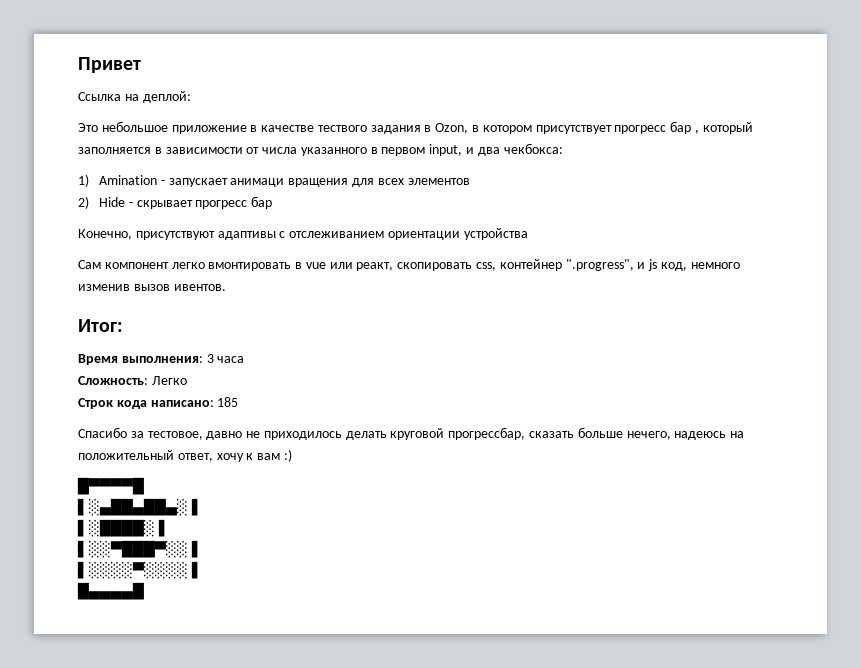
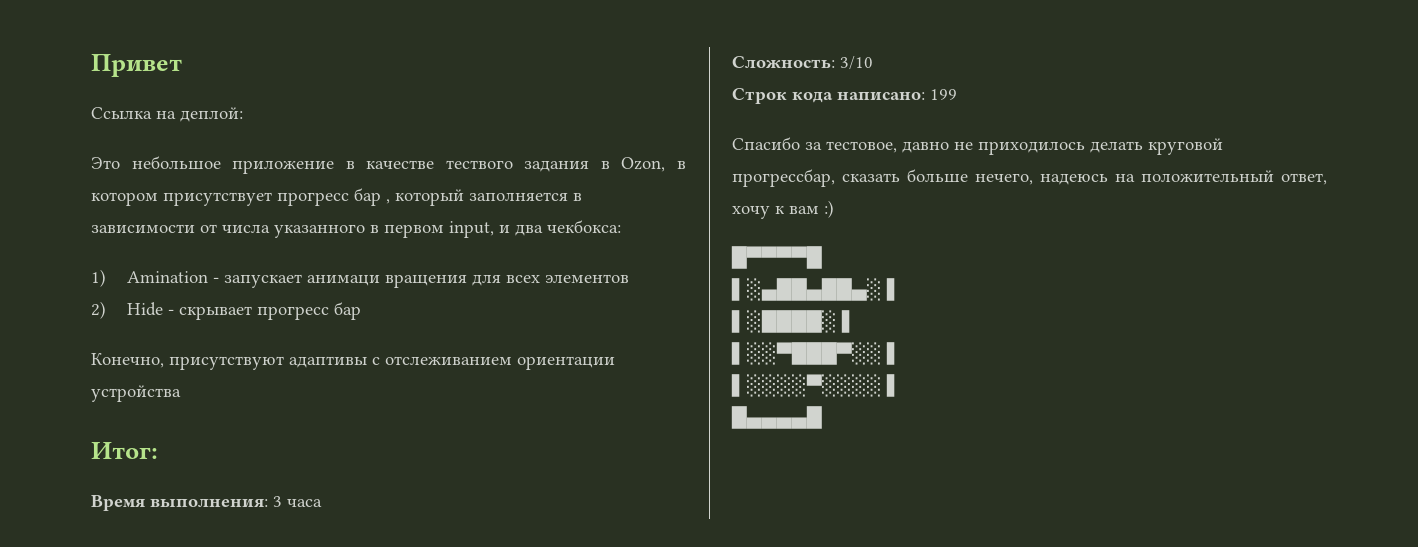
[78,259,740,271] [78,284,226,291] // Сам компонент легко вмонтировать в vue или реакт, скопировать css, контейнер ".progress", и js код, немного изменив вызов ивентов. -> (181, 393) none
[151,376,187,385] Легко -> [840,56,873,70] 3/10
[217,397,239,407] 185 -> [930,89,957,100] 199

